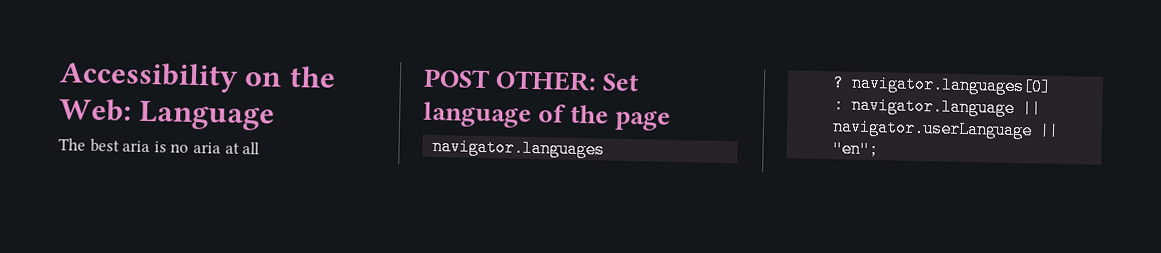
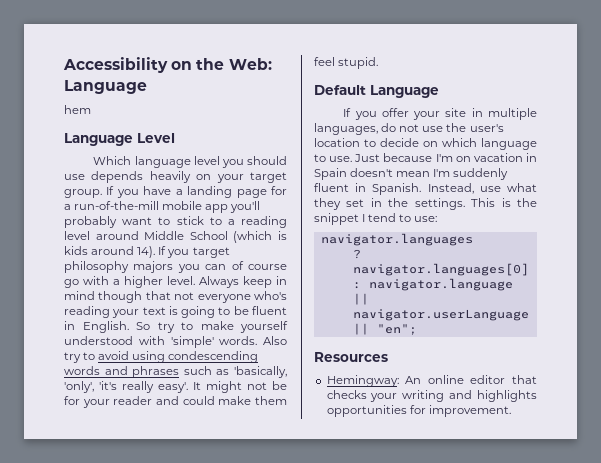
[58,138,261,155] [423,68,641,92] [422,101,672,131] The best aria is no aria at all // POST OTHER: Set language of the page -> [64,105,91,114] [64,133,175,146] [93,156,287,168] [64,171,287,183] [64,186,287,198] [64,201,261,213] [64,216,287,228] [64,231,287,243] [64,246,230,258] [64,261,287,273] [64,276,287,288] [64,291,287,303] [64,306,287,318] [64,321,288,333] [64,336,287,348] [64,351,259,363] [64,366,287,378] [64,381,287,393] [64,396,287,408] [314,57,379,69] [314,85,439,98] [343,108,537,120] [314,123,504,135] [314,138,537,150] [314,153,537,162] [314,168,509,180] [314,183,537,195] [314,198,537,210] [314,213,438,225] hem // Language Level // Which language level you should use depends heavily on your target group. If you have a landing page for a run-of-the-mill mobile app you'll probably want to stick to a reading level around Middle School (which is kids around 14). If you target philosophy majors you can of course go with a higher level. Always keep in mind though that not everyone who's reading your text is going to be fluent in English. So try to make yourself understood with 'simple' words. Also try to avoid using condescending words and phrases such as 'basically, 'only', 'it's really easy'. It might not be for your reader and could make them feel stupid. // Default Language // If you offer your site in multiple languages, do not use the user's location to decide on which language to use. Just because I'm on vacation in Spain doesn't mean I'm suddenly fluent in Spanish. Instead, use what they set in the settings. This is the snippet I tend to use:
(880, 149) none -> [314,352,388,362] [326,375,537,387] [326,390,537,402] [326,405,511,417] // Resources // Hemingway: An online editor that checks your writing and highlights opportunities for improvement.

